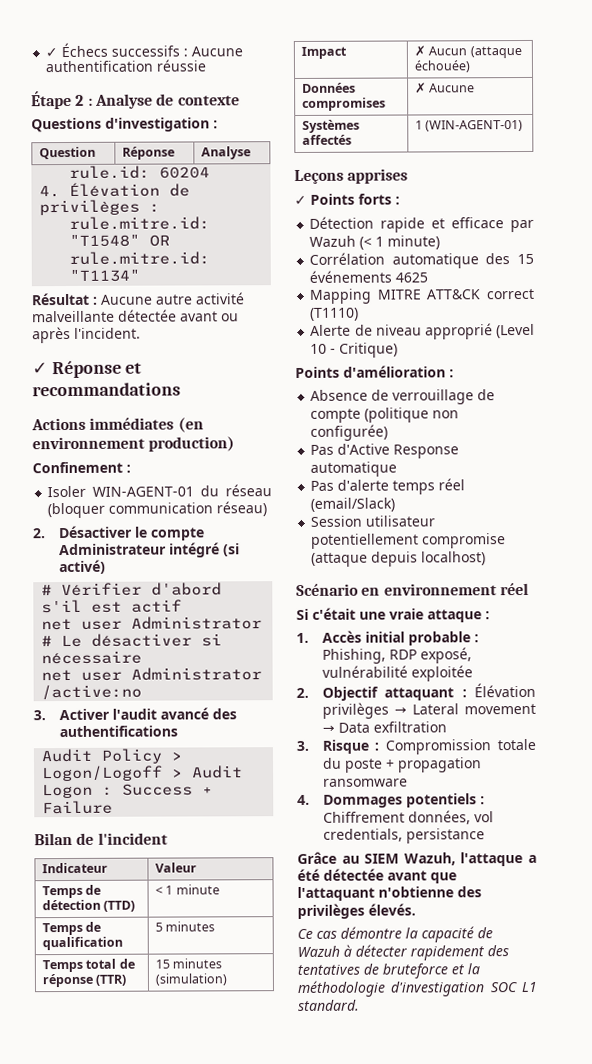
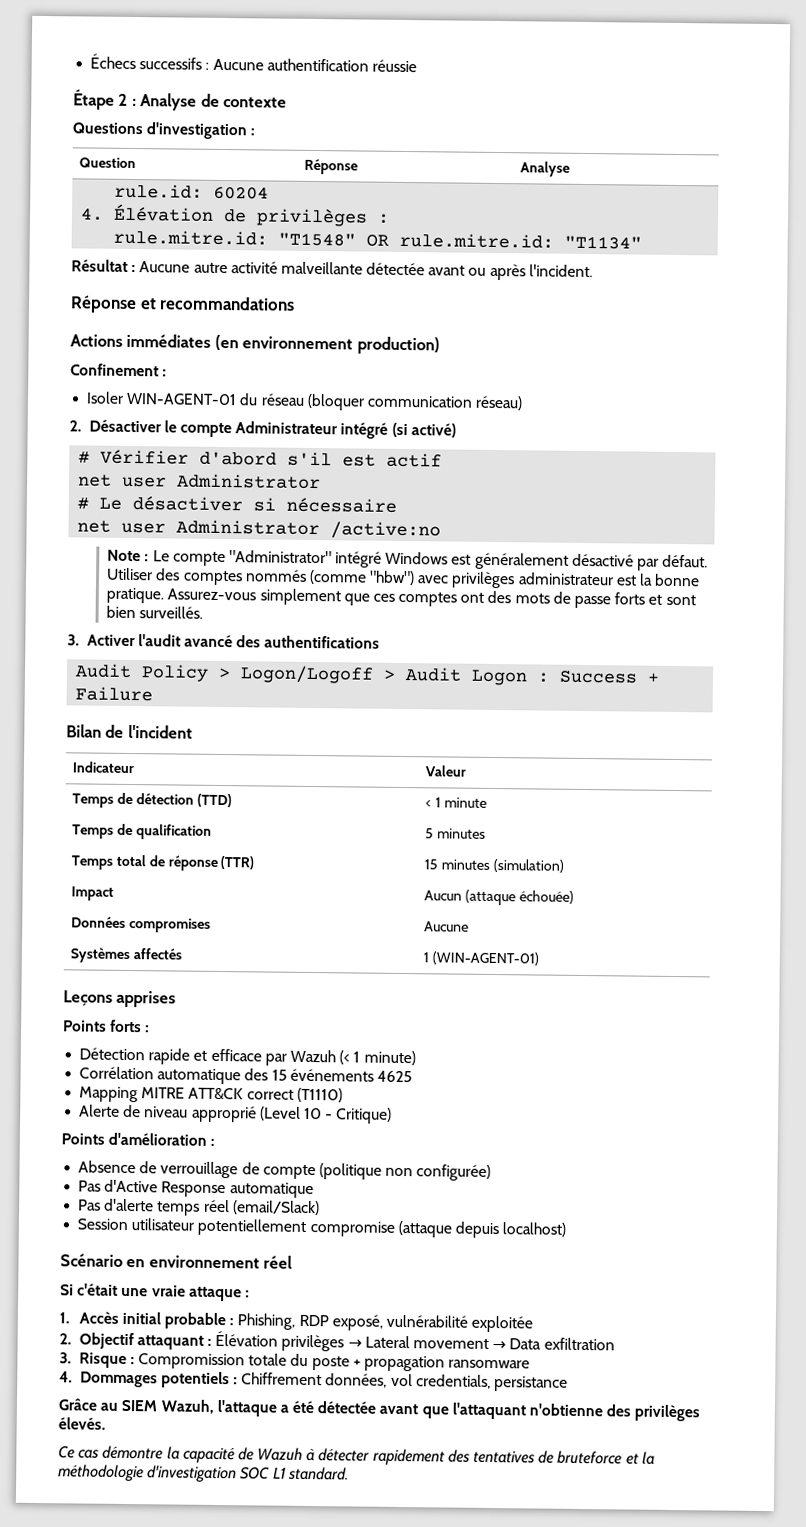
[45,48,59,58] ✓ -> (90, 61) none
[32,362,48,375] ✓ -> (593, 271) none
(143, 692) none -> [107,549,709,571] [107,567,701,589] [106,587,696,609] [106,605,204,619] // Note : Le compte "Administrator" intégré Windows est généralement désactivé par défaut. Utiliser des comptes nommés (comme "hbw") avec privilèges administrateur est la bonne pratique. Assurez-vous simplement que ces comptes ont des mots de passe forts et sont bien surveillés.
[414,45,427,57] ✗ -> (115, 893) none
[415,82,428,94] ✗ -> (212, 925) none
[294,195,307,206] ✓ -> (177, 999) none

